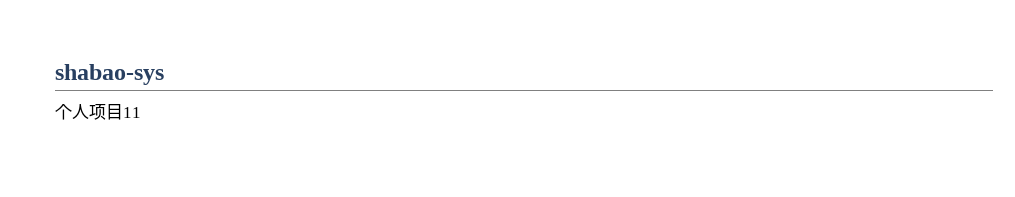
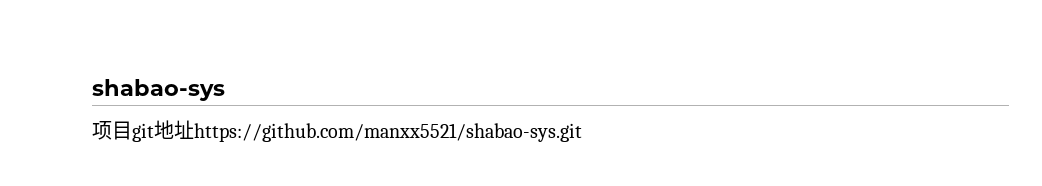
[55,104,141,120] 个人项目11 -> [92,120,582,142] 项目git地址https://github.com/manxx5521/shabao-sys.git

